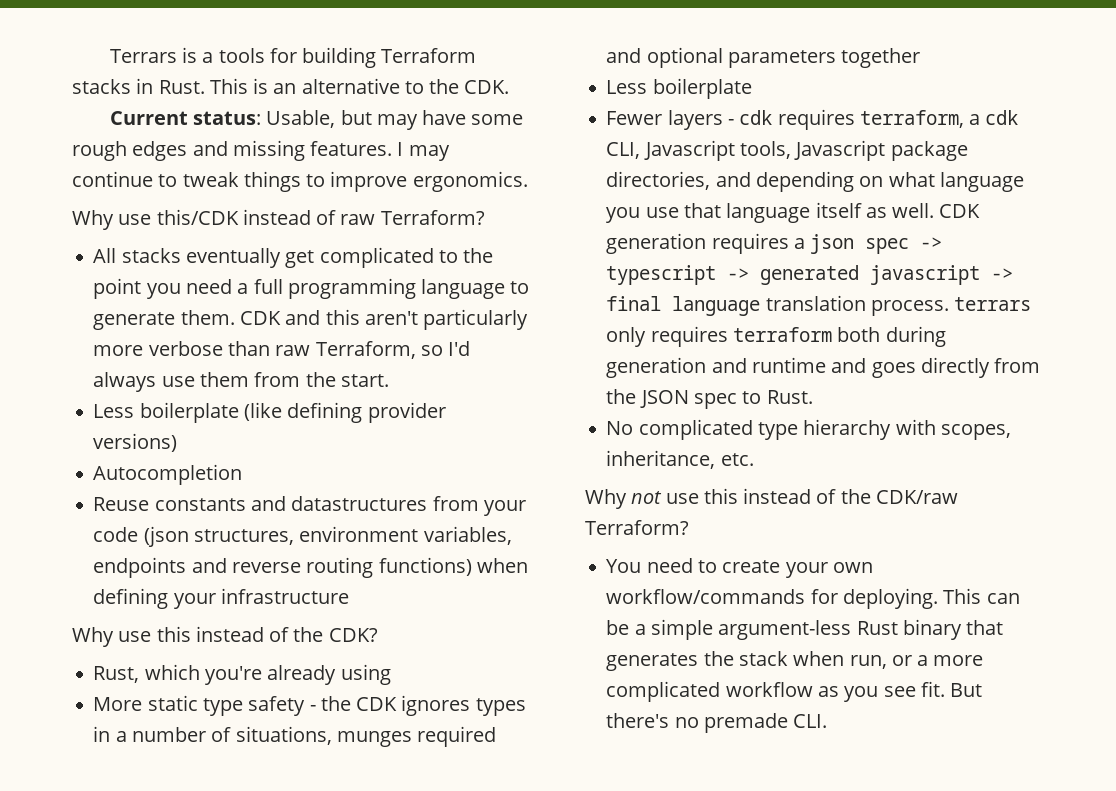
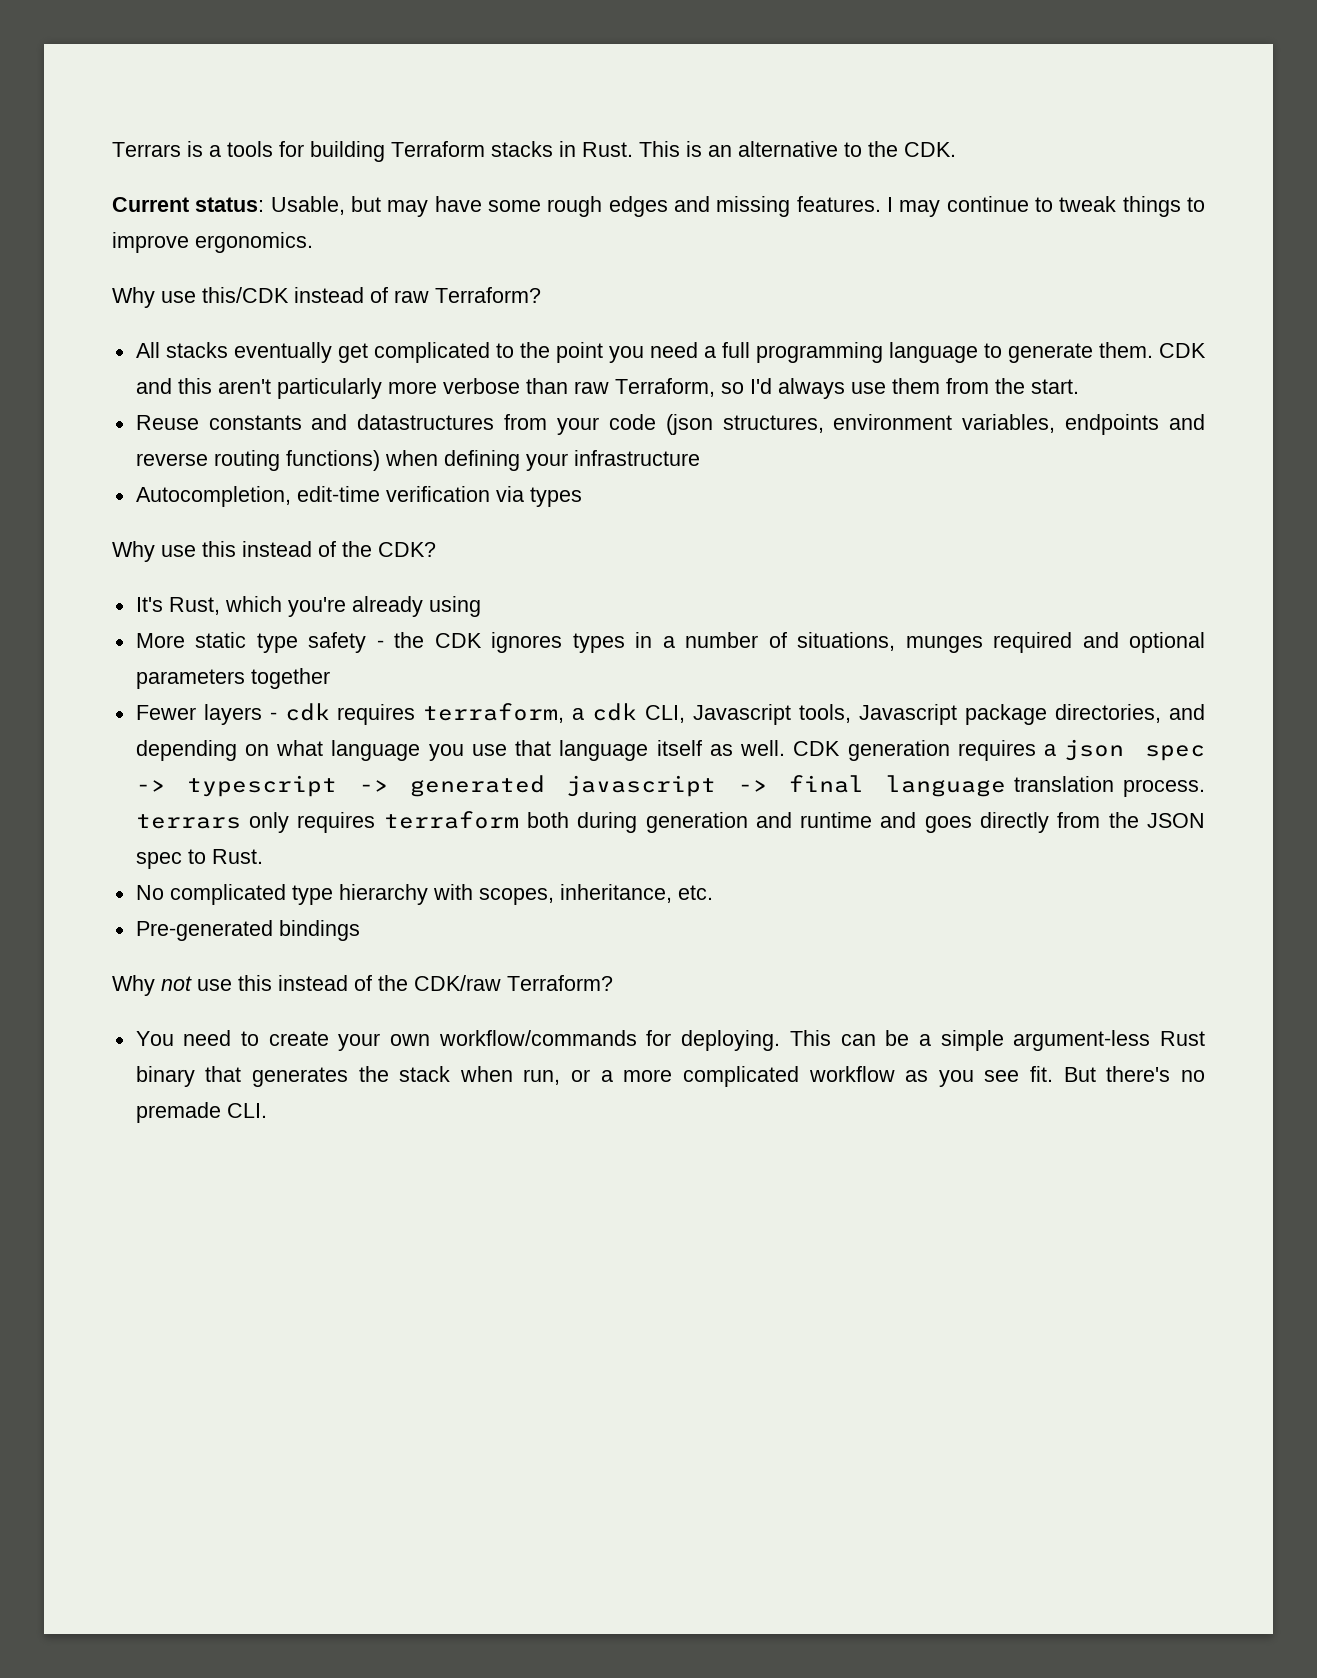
[93,402,446,423] [93,433,178,452] [93,464,243,485] // Less boilerplate (like defining provider versions) // Autocompletion -> (1079, 386) none
(349, 596) none -> [135,486,582,507] // Autocompletion, edit-time verification via types
(378, 635) none -> [135,597,163,612] It's
[606,78,752,99] // Less boilerplate -> (330, 678) none
(754, 459) none -> [135,920,360,941] // Pre-generated bindings

